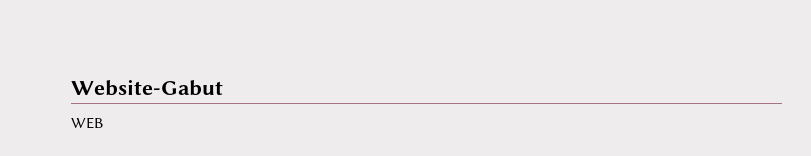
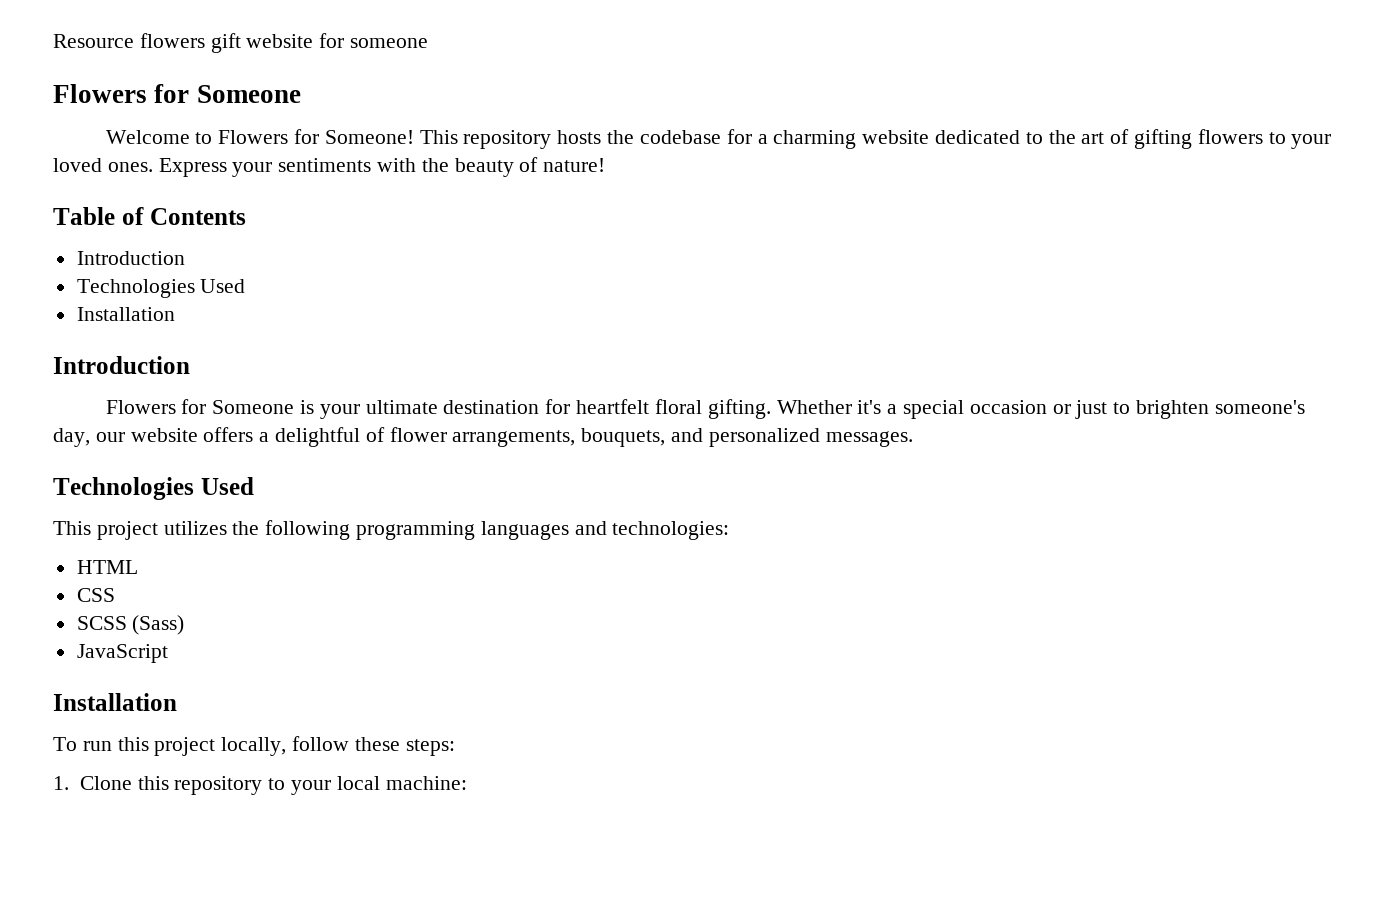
[71,79,223,96] [71,117,104,129] Website-Gabut // WEB -> [53,33,429,53] [53,84,301,103] [105,129,1332,149] [53,157,606,177] [53,207,246,225] [76,251,185,265] [76,279,246,298] [76,307,175,321] [53,356,190,374] [105,399,1305,419] [53,427,913,447] [53,477,254,500] [53,520,730,540] [76,560,138,574] [76,588,115,602] [76,615,185,635] [76,644,168,663] [53,693,177,711] [53,736,455,756] [53,776,467,795] Resource flowers gift website for someone // Flowers for Someone // Welcome to Flowers for Someone! This repository hosts the codebase for a charming website dedicated to the art of gifting flowers to your loved ones. Express your sentiments with the beauty of nature! // Table of Contents // Introduction // Technologies Used // Installation // Introduction // Flowers for Someone is your ultimate destination for heartfelt floral gifting. Whether it's a special occasion or just to brighten someone's day, our website offers a delightful of flower arrangements, bouquets, and personalized messages. // Technologies Used // This project utilizes the following programming languages and technologies: // HTML // CSS // SCSS (Sass) // JavaScript // Installation // To run this project locally, follow these steps: // 1. Clone this repository to your local machine:

